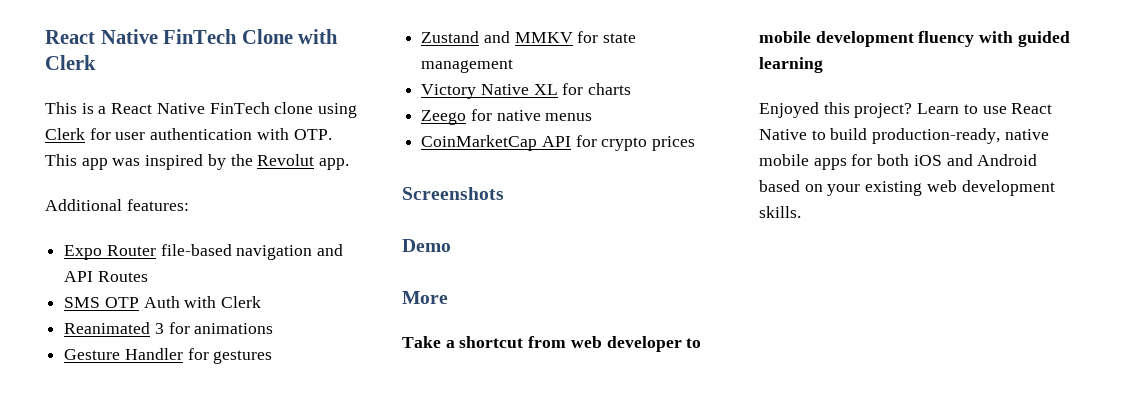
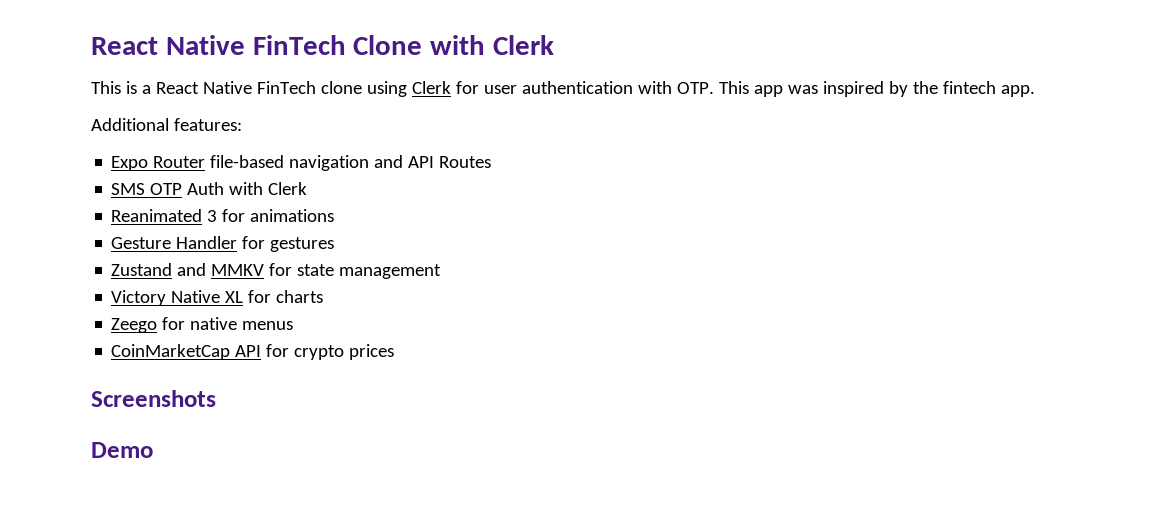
[257,154,315,166] Revolut -> [942,81,996,94] fintech
[402,291,448,304] [402,336,702,352] [759,31,1070,47] [759,57,823,73] [759,102,1053,118] [759,128,1049,144] [759,154,1038,170] [759,180,1055,196] [759,206,801,218] // More // Take a shortcut from web developer to mobile development fluency with guided learning // Enjoyed this project? Learn to use React Native to build production-ready, native mobile apps for both iOS and Android based on your existing web development skills. -> (153, 450) none

